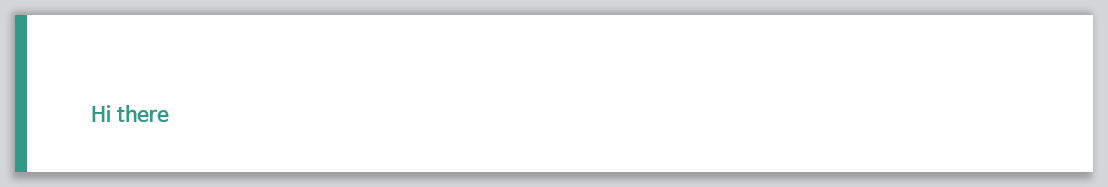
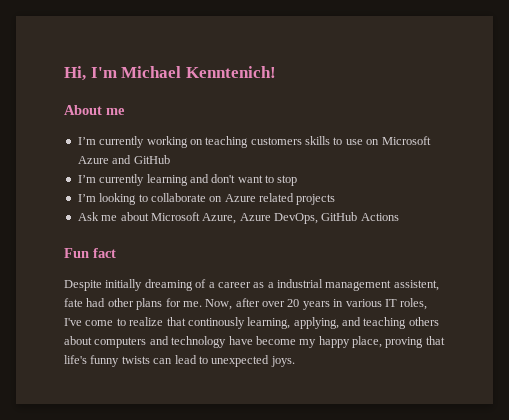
[91,105,169,123] Hi there -> [64,66,276,81] [64,105,125,115] [77,136,431,148] [77,155,170,164] [77,174,298,186] [77,193,336,205] [77,212,399,224] [64,248,116,258] [64,279,439,291] [64,298,428,310] [64,317,439,329] [64,336,445,348] [64,355,295,367] Hi, I'm Michael Kenntenich! // About me // I’m currently working on teaching customers skills to use on Microsoft Azure and GitHub // I’m currently learning and don't want to stop // I’m looking to collaborate on Azure related projects // Ask me about Microsoft Azure, Azure DevOps, GitHub Actions // Fun fact // Despite initially dreaming of a career as a industrial management assistent, fate had other plans for me. Now, after over 20 years in various IT roles, I've come to realize that continously learning, applying, and teaching others about computers and technology have become my happy place, proving that life's funny twists can lead to unexpected joys.

